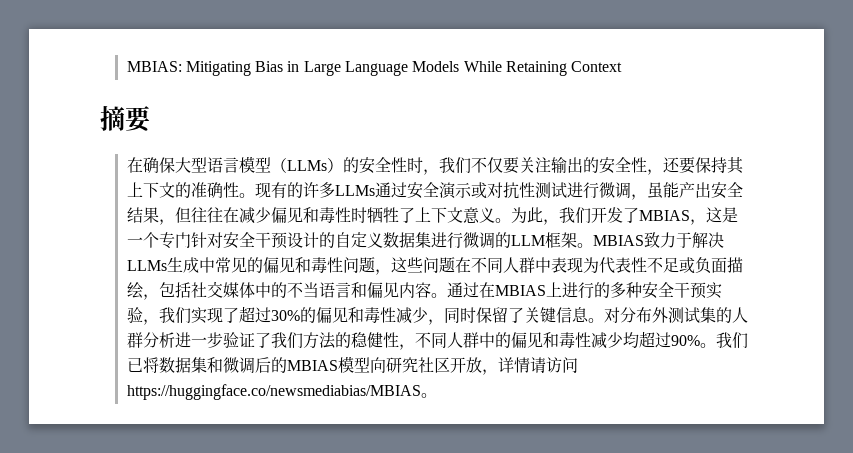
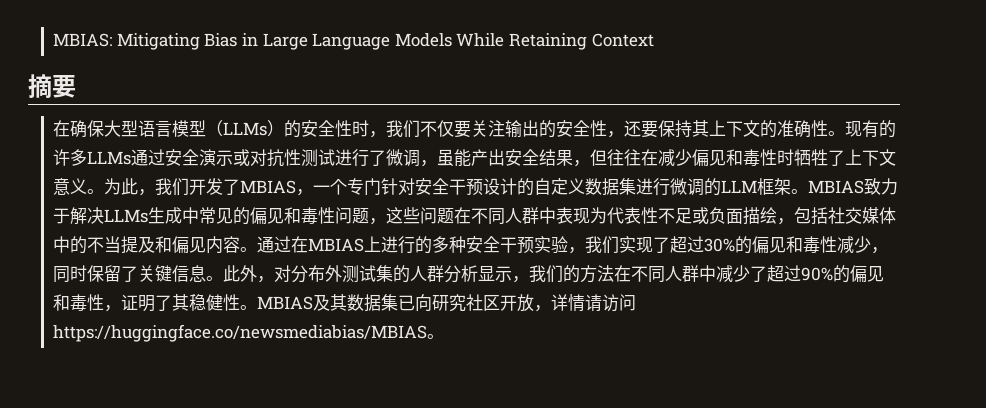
(599, 190) none -> [369,150,387,166] 了
[705,207,738,223] 这是 -> (314, 192) none
[318,282,351,298] 语言 -> [121,236,156,254] 提及
(604, 320) none -> [223,265,275,283] 此外，
[174,331,748,350] [126,356,370,374] 进一步验证了我们方法的稳健性，不同人群中的偏见和毒性减少均超过90%。我们已将数据集和微调后的MBIAS模型 -> [478,265,885,283] [53,294,416,312] 显示，我们的方法在不同人群中减少了超过90%的偏见和毒性，证明了其稳健性。MBIAS及其数据集已

